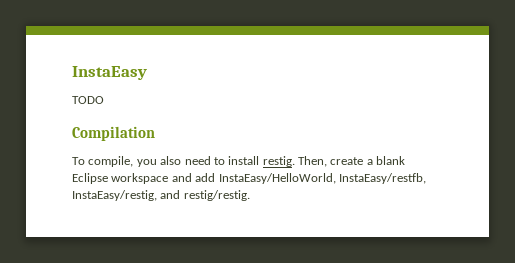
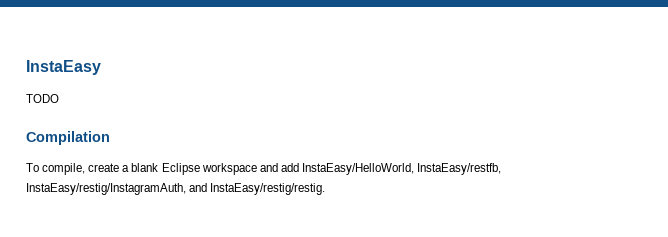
[136,156,327,167] you also need to install restig. Then, -> (86, 169) none
[72,190,250,201] InstaEasy/restig, and restig/restig. -> [26,183,326,195] InstaEasy/restig/InstagramAuth, and InstaEasy/restig/restig.

